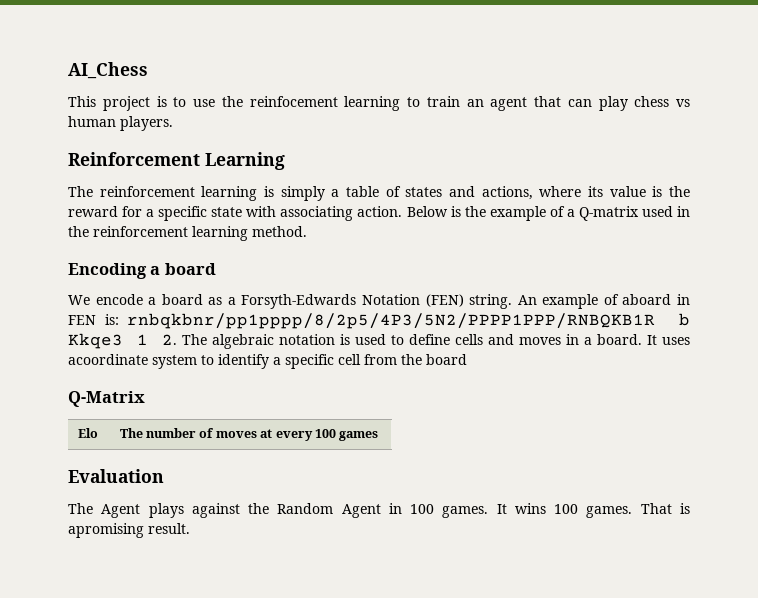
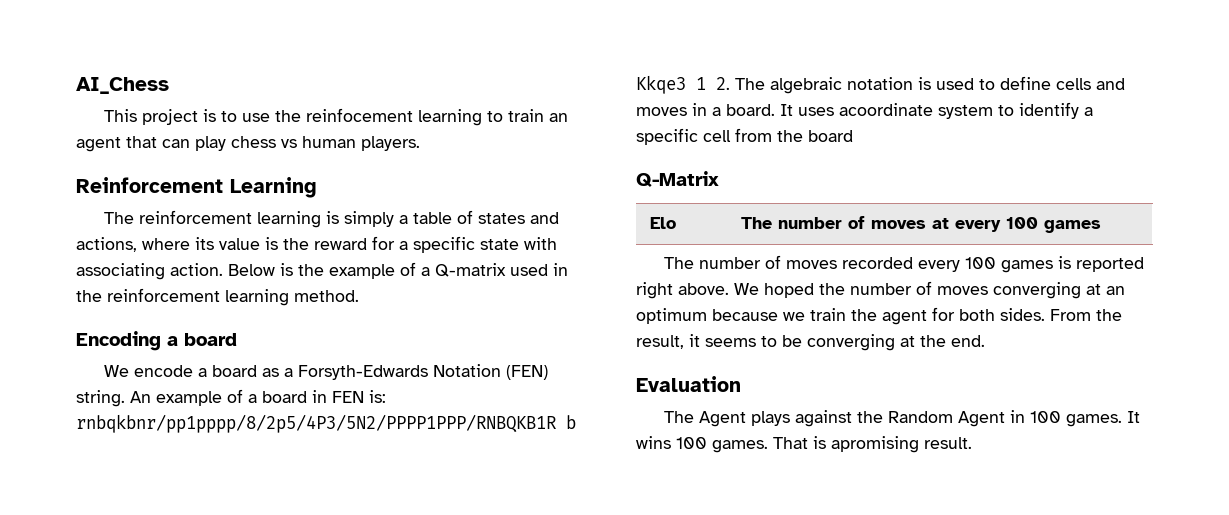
[622,294,672,305] aboard -> [248,391,307,403] a board
(379, 436) none -> [663,255,1144,273] [636,281,1125,299] [636,307,1122,325] [636,334,985,351] // The number of moves recorded every 100 games is reported right above. We hoped the number of moves converging at an optimum because we train the agent for both sides. From the result, it seems to be converging at the end.

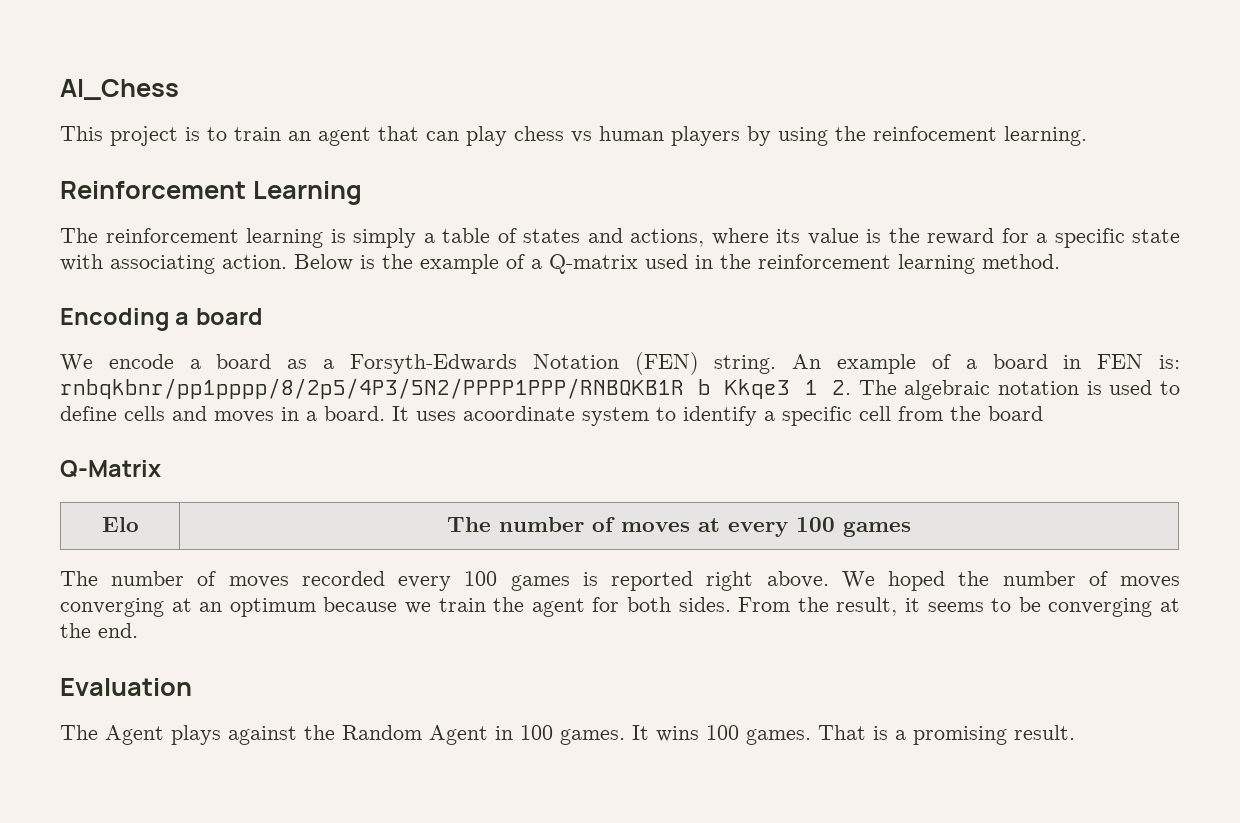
[241,108,503,126] use the reinfocement learning to -> (227, 134) none
[361,136,420,151] players. -> [671,126,1087,146] players by using the reinfocement learning.
[831,436,919,453] apromising -> [895,726,1007,745] a promising

